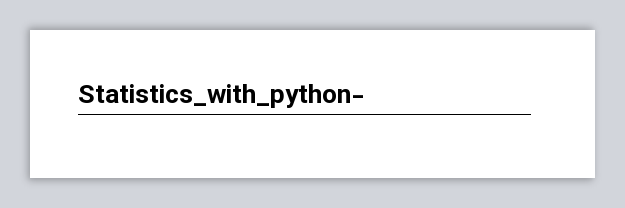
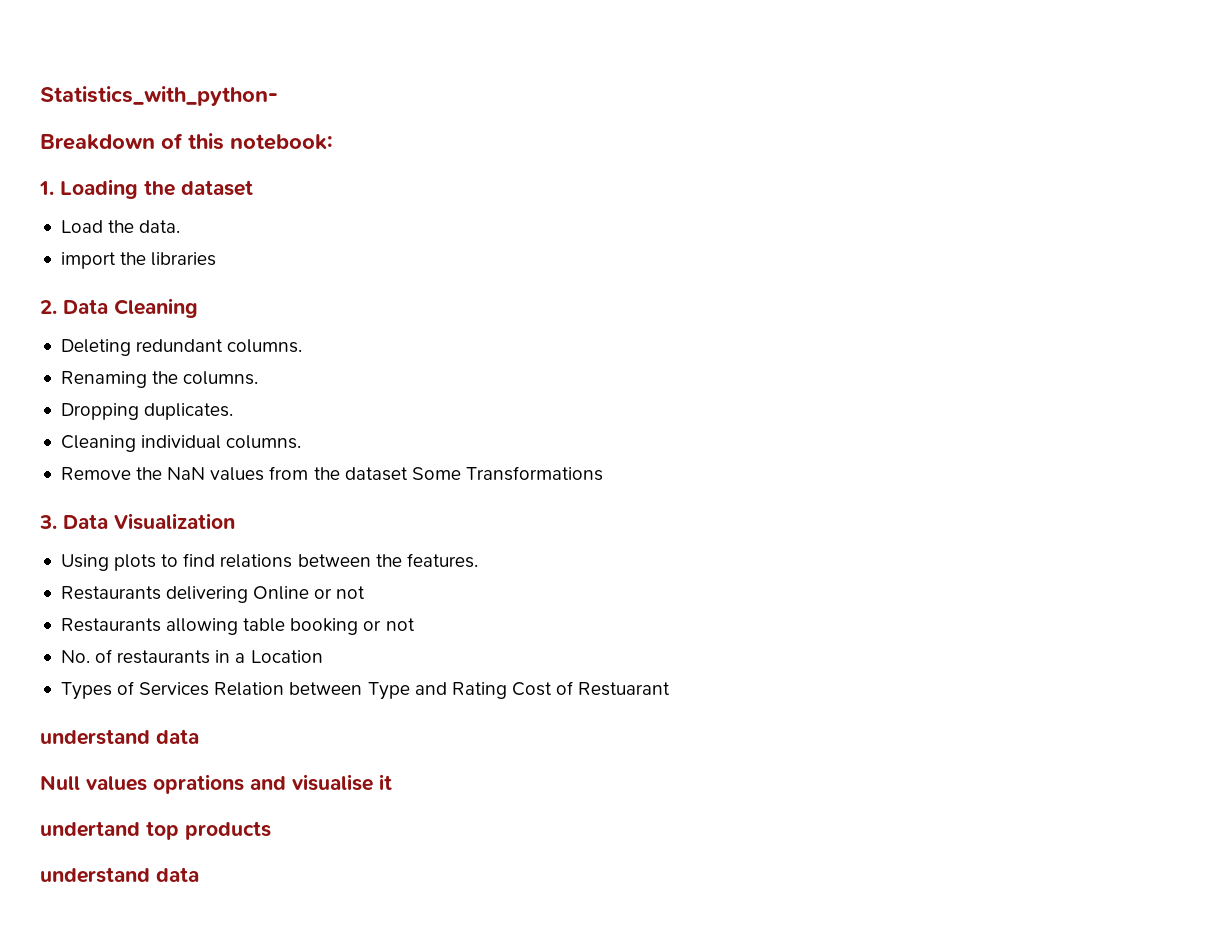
(365, 96) none -> [40,133,333,150] [39,179,253,199] [60,220,181,233] [60,252,217,269] [40,298,198,318] [60,339,303,356] [60,371,259,388] [60,403,234,420] [60,435,302,452] [60,466,603,481] [39,513,235,530] [60,553,478,571] [60,586,366,603] [60,618,415,635] [60,649,323,664] [60,681,671,700] [40,729,199,745] [40,774,392,794] [40,821,271,840] [40,867,199,883] // Breakdown of this notebook: // 1. Loading the dataset // Load the data. // import the libraries // 2. Data Cleaning // Deleting redundant columns. // Renaming the columns. // Dropping duplicates. // Cleaning individual columns. // Remove the NaN values from the dataset Some Transformations // 3. Data Visualization // Using plots to find relations between the features. // Restaurants delivering Online or not // Restaurants allowing table booking or not // No. of restaurants in a Location // Types of Services Relation between Type and Rating Cost of Restuarant // understand data // Null values oprations and visualise it // undertand top products // understand data

